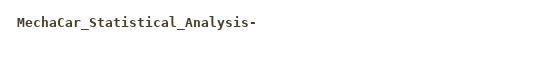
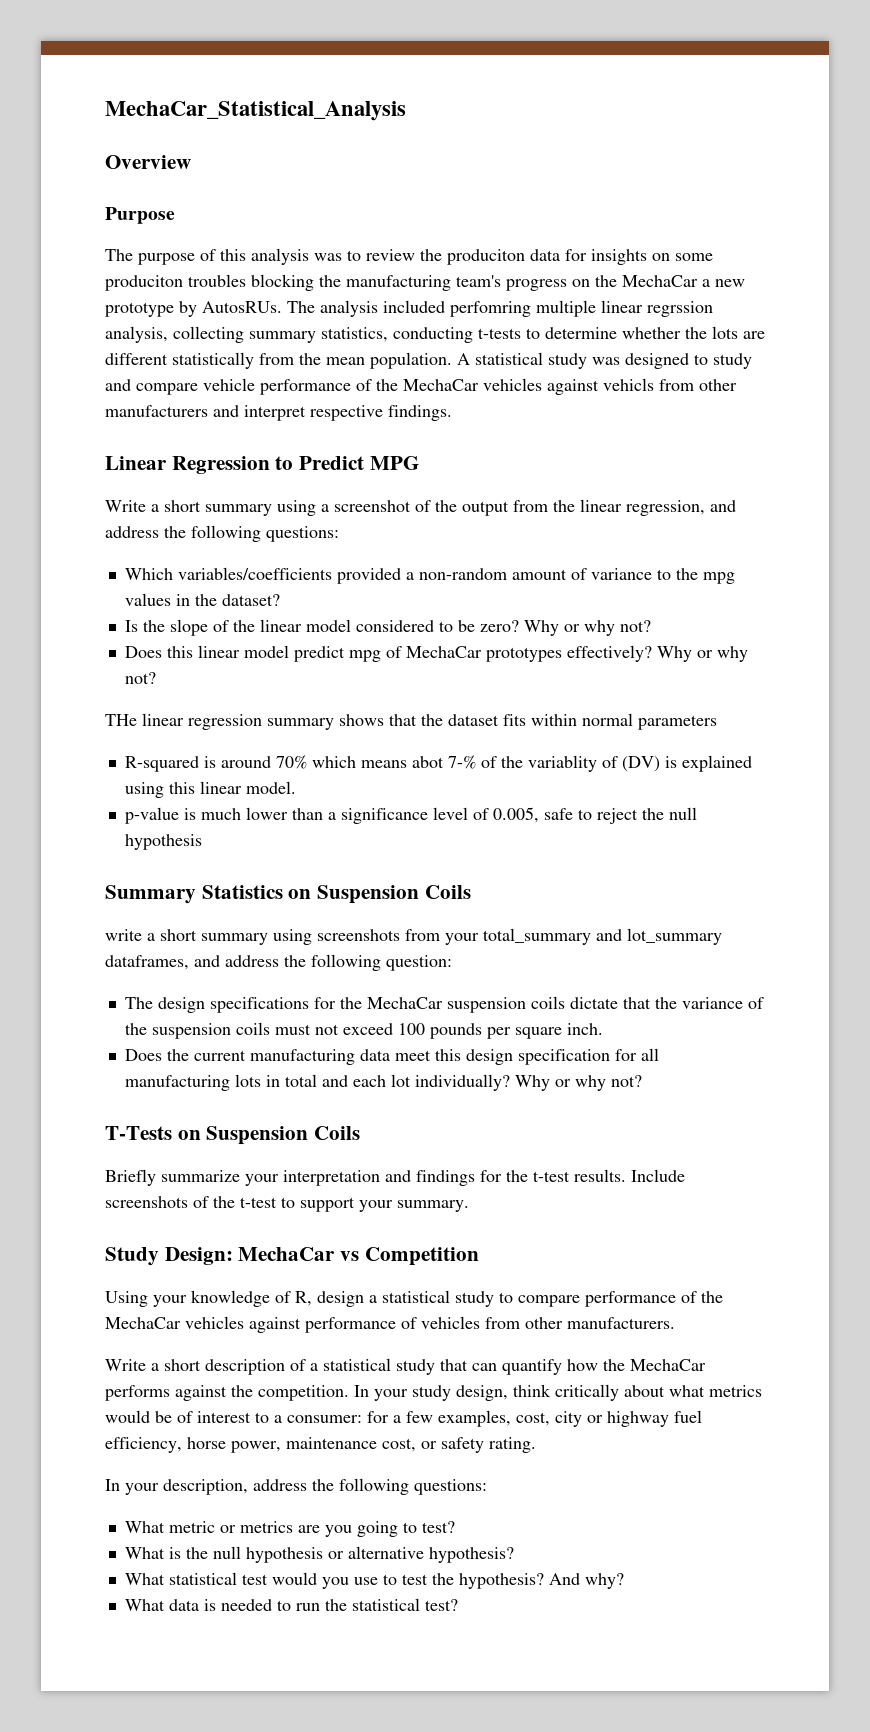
[17,16,257,30] MechaCar_Statistical_Analysis- -> [105,101,406,121] [105,155,191,169] [105,207,175,224] [105,248,713,265] [105,274,745,291] [105,300,713,317] [105,326,765,343] [105,352,752,369] [105,378,737,395] [105,405,452,421] [105,456,419,474] [105,499,736,516] [105,525,339,542] [124,567,735,584] [124,593,280,606] [124,619,651,636] [124,645,748,662] [124,672,156,684] [105,713,717,730] [124,755,752,772] [124,781,296,798] [124,807,697,824] [124,834,202,850] [105,885,471,904] [105,928,722,945] [105,954,452,971] [124,996,764,1013] [124,1022,603,1039] [124,1048,659,1065] [124,1074,642,1091] [105,1126,361,1145] [105,1169,685,1186] [105,1196,469,1212] [105,1247,479,1266] [105,1290,723,1307] [105,1316,675,1333] [105,1358,706,1375] [105,1384,762,1401] [105,1410,702,1427] [105,1437,536,1453] [105,1478,487,1495] [124,1521,455,1537] [124,1546,514,1563] [124,1572,624,1589] [124,1598,458,1611] MechaCar_Statistical_Analysis // Overview // Purpose // The purpose of this analysis was to review the produciton data for insights on some produciton troubles blocking the manufacturing team's progress on the MechaCar a new prototype by AutosRUs. The analysis included perfomring multiple linear regrssion analysis, collecting summary statistics, conducting t-tests to determine whether the lots are different statistically from the mean population. A statistical study was designed to study and compare vehicle performance of the MechaCar vehicles against vehicls from other manufacturers and interpret respective findings. // Linear Regression to Predict MPG // Write a short summary using a screenshot of the output from the linear regression, and address the following questions: // Which variables/coefficients provided a non-random amount of variance to the mpg values in the dataset? // Is the slope of the linear model considered to be zero? Why or why not? // Does this linear model predict mpg of MechaCar prototypes effectively? Why or why not? // THe linear regression summary shows that the dataset fits within normal parameters // R-squared is around 70% which means abot 7-% of the variablity of (DV) is explained using this linear model. // p-value is much lower than a significance level of 0.005, safe to reject the null hypothesis // Summary Statistics on Suspension Coils // write a short summary using screenshots from your total_summary and lot_summary dataframes, and address the following question: // The design specifications for the MechaCar suspension coils dictate that the variance of the suspension coils must not exceed 100 pounds per square inch. // Does the current manufacturing data meet this design specification for all manufacturing lots in total and each lot individually? Why or why not? // T-Tests on Suspension Coils // Briefly summarize your interpretation and findings for the t-test results. Include screenshots of the t-test to support your summary. // Study Design: MechaCar vs Competition // Using your knowledge of R, design a statistical study to compare performance of the MechaCar vehicles against performance of vehicles from other manufacturers. // Write a short description of a statistical study that can quantify how the MechaCar performs against the competition. In your study design, think critically about what metrics would be of interest to a consumer: for a few examples, cost, city or highway fuel efficiency, horse power, maintenance cost, or safety rating. // In your description, address the following questions: // What metric or metrics are you going to test? // What is the null hypothesis or alternative hypothesis? // What statistical test would you use to test the hypothesis? And why? // What data is needed to run the statistical test?

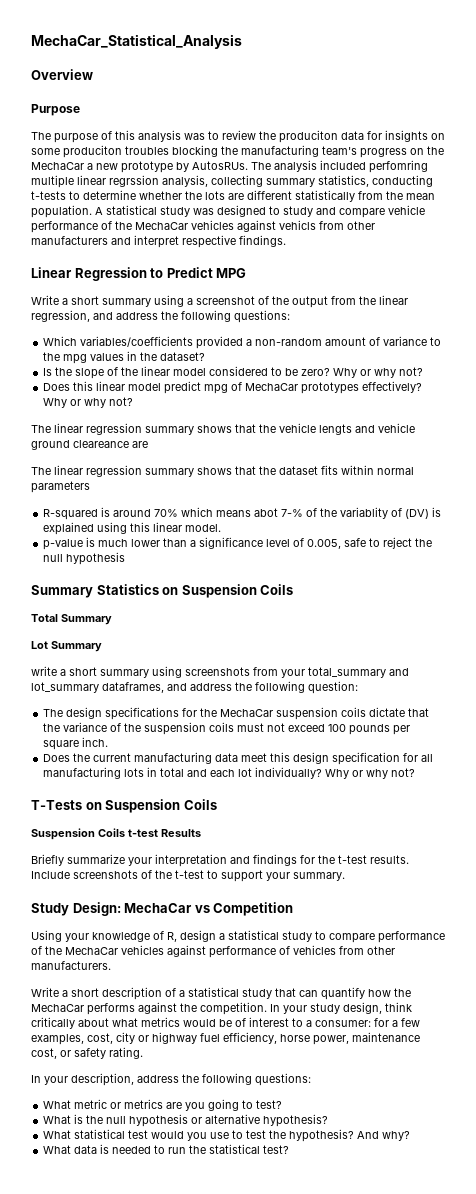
[105,714,137,726] THe -> [31,423,415,435] [31,440,148,450] [31,467,51,475] The linear regression summary shows that the vehicle lengts and vehicle ground cleareance are // The
(471, 892) none -> [31,614,112,625] [31,641,102,652] // Total Summary // Lot Summary
(361, 1133) none -> [31,828,201,840] // Suspension Coils t-test Results

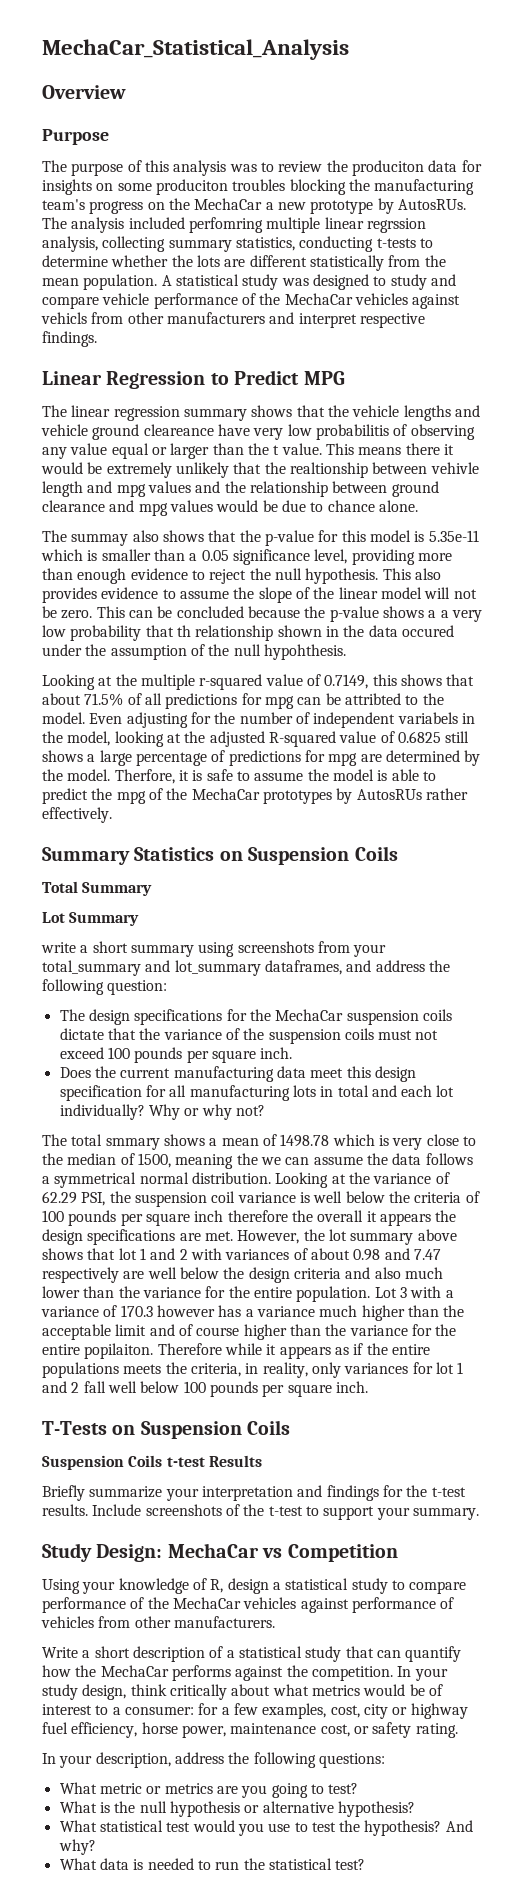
[31,295,408,308] [31,310,290,323] [43,336,442,349] [43,351,206,364] [43,366,424,379] [43,381,423,394] [43,397,134,408] // Write a short summary using a screenshot of the output from the linear regression, and address the following questions: // Which variables/coefficients provided a non-random amount of variance to the mpg values in the dataset? // Is the slope of the linear model considered to be zero? Why or why not? // Does this linear model predict mpg of MechaCar prototypes effectively? Why or why not? -> (345, 378) none
[319,424,352,435] lengts -> [403,405,451,421] lengths
[132,441,148,448] [31,465,414,477] [31,481,90,493] [43,507,442,520] [43,522,222,535] [43,537,433,550] [43,552,126,565] are // The linear regression summary shows that the dataset fits within normal parameters // R-squared is around 70% which means abot 7-% of the variablity of (DV) is explained using this linear model. // p-value is much lower than a significance level of 0.005, safe to reject the null hypothesis -> [217,424,475,440] [42,443,454,459] [41,462,479,478] [42,481,439,497] [42,500,418,516] [42,530,479,546] [41,549,452,565] [42,568,441,584] [42,587,477,603] [42,606,482,622] [42,625,454,641] [42,644,346,660] [42,674,475,690] [42,693,444,709] [42,712,475,728] [42,731,470,747] [42,750,481,766] [42,769,436,784] [42,788,468,804] [42,807,112,823] have very low probabilitis of observing any value equal or larger than the t value. This means there it would be extremely unlikely that the realtionship between vehivle length and mpg values and the relationship between ground clearance and mpg values would be due to chance alone. // The summay also shows that the p-value for this model is 5.35e-11 which is smaller than a 0.05 significance level, providing more than enough evidence to reject the null hypothesis. This also provides evidence to assume the slope of the linear model will not be zero. This can be concluded because the p-value shows a a very low probability that th relationship shown in the data occured under the assumption of the null hypohthesis. // Looking at the multiple r-squared value of 0.7149, this shows that about 71.5% of all predictions for mpg can be attribted to the model. Even adjusting for the number of independent variabels in the model, looking at the adjusted R-squared value of 0.6825 still shows a large percentage of predictions for mpg are determined by the model. Therfore, it is safe to assume the model is able to predict the mpg of the MechaCar prototypes by AutosRUs rather effectively.
(416, 772) none -> [42,1134,476,1150] [42,1153,473,1169] [42,1172,450,1188] [42,1191,480,1207] [42,1210,457,1226] [42,1229,457,1245] [42,1248,441,1261] [42,1267,443,1283] [42,1286,454,1302] [41,1305,465,1321] [42,1324,457,1340] [42,1343,430,1359] [42,1362,464,1378] [42,1381,368,1397] // The total smmary shows a mean of 1498.78 which is very close to the median of 1500, meaning the we can assume the data follows a symmetrical normal distribution. Looking at the variance of 62.29 PSI, the suspension coil variance is well below the criteria of 100 pounds per square inch therefore the overall it appears the design specifications are met. However, the lot summary above shows that lot 1 and 2 with variances of about 0.98 and 7.47 respectively are well below the design criteria and also much lower than the variance for the entire population. Lot 3 with a variance of 170.3 however has a variance much higher than the acceptable limit and of course higher than the variance for the entire popilaiton. Therefore while it appears as if the entire populations meets the criteria, in reality, only variances for lot 1 and 2 fall well below 100 pounds per square inch.

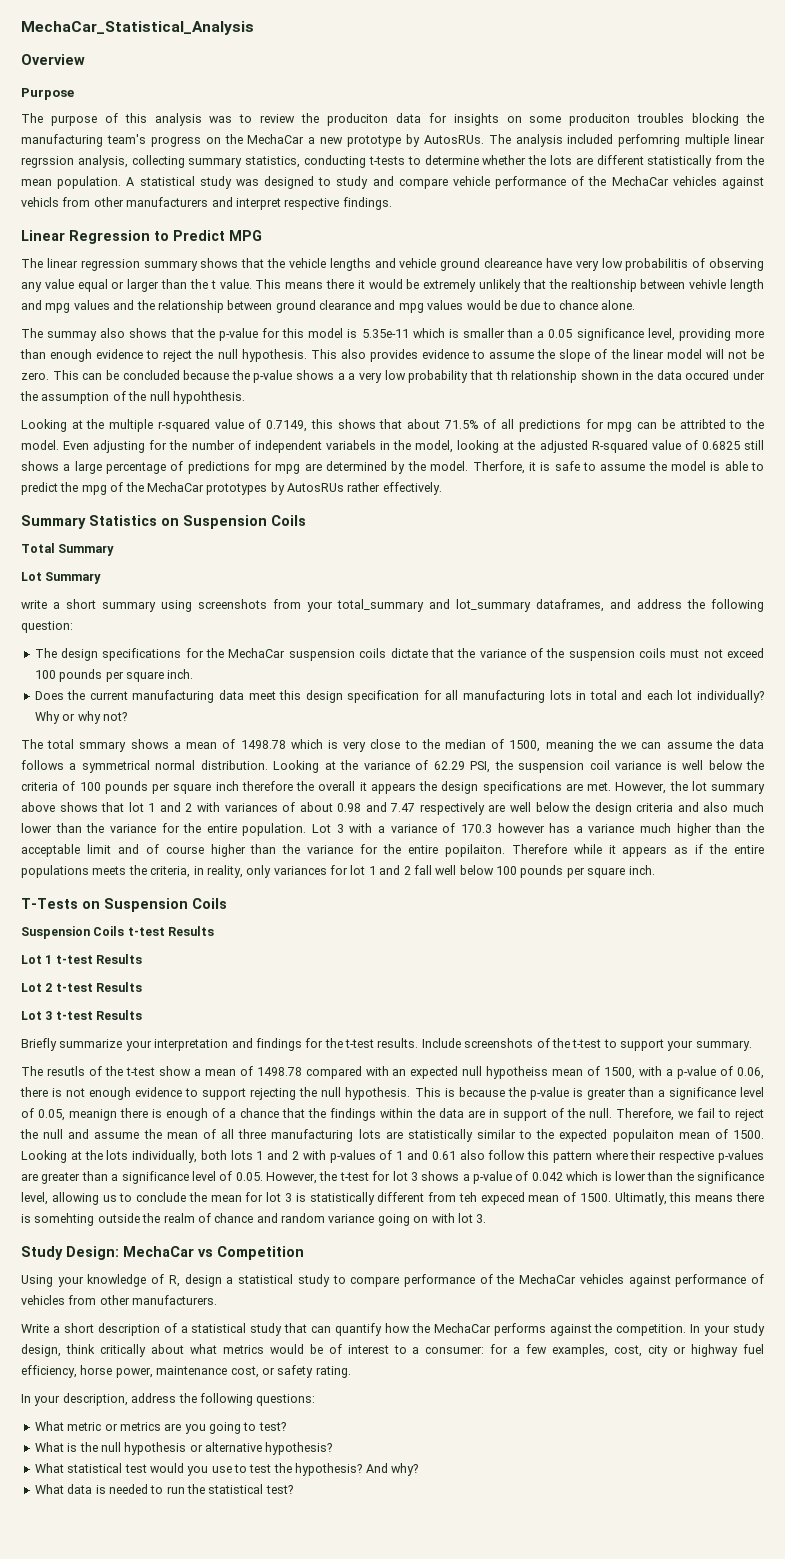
(262, 1461) none -> [21,954,143,964] [21,982,143,992] [21,1010,143,1020] // Lot 1 t-test Results // Lot 2 t-test Results // Lot 3 t-test Results
(479, 1513) none -> [21,1066,764,1079] [20,1087,764,1100] [21,1108,764,1121] [20,1129,764,1142] [21,1150,764,1163] [21,1171,764,1184] [21,1192,764,1205] [21,1213,487,1226] // The resutls of the t-test show a mean of 1498.78 compared with an expected null hypotheiss mean of 1500, with a p-value of 0.06, there is not enough evidence to support rejecting the null hypothesis. This is because the p-value is greater than a significance level of 0.05, meanign there is enough of a chance that the findings within the data are in support of the null. Therefore, we fail to reject the null and assume the mean of all three manufacturing lots are statistically similar to the expected populaiton mean of 1500. Looking at the lots individually, both lots 1 and 2 with p-values of 1 and 0.61 also follow this pattern where their respective p-values are greater than a significance level of 0.05. However, the t-test for lot 3 shows a p-value of 0.042 which is lower than the significance level, allowing us to conclude the mean for lot 3 is statistically different from teh expeced mean of 1500. Ultimatly, this means there is somehting outside the realm of chance and random variance going on with lot 3.

